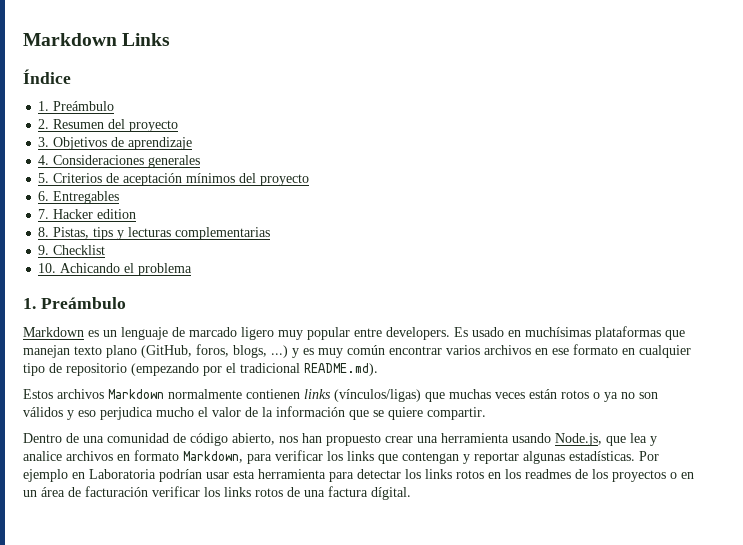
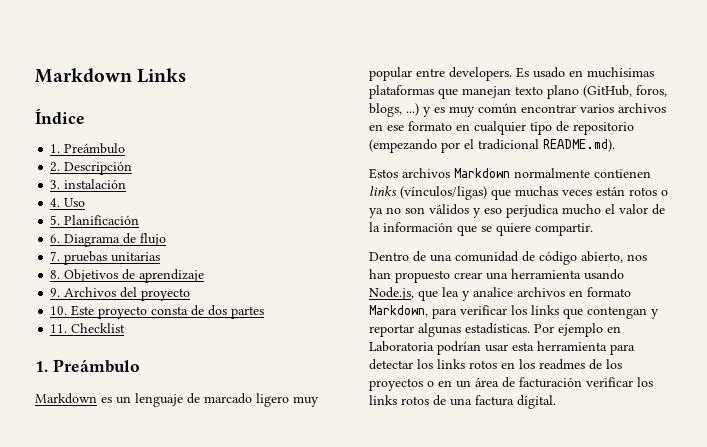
[53,119,179,132] [38,137,193,150] [38,155,201,168] [38,173,310,186] [38,191,120,204] [38,209,137,219] [38,227,271,240] [38,245,106,255] [38,263,193,276] Resumen del proyecto // 3. Objetivos de aprendizaje // 4. Consideraciones generales // 5. Criterios de aceptación mínimos del proyecto // 6. Entregables // 7. Hacker edition // 8. Pistas, tips y lecturas complementarias // 9. Checklist // 10. Achicando el problema -> [64,161,133,175] [50,179,127,189] [50,198,86,207] [50,215,140,225] [50,233,167,247] [50,251,161,265] [50,269,205,283] [50,287,191,301] [50,305,265,319] [50,323,126,333] Descripción // 3. instalación // 4. Uso // 5. Planificación // 6. Diagrama de flujo // 7. pruebas unitarias // 8. Objetivos de aprendizaje // 9. Archivos del proyecto // 10. Este proyecto consta de dos partes // 11. Checklist

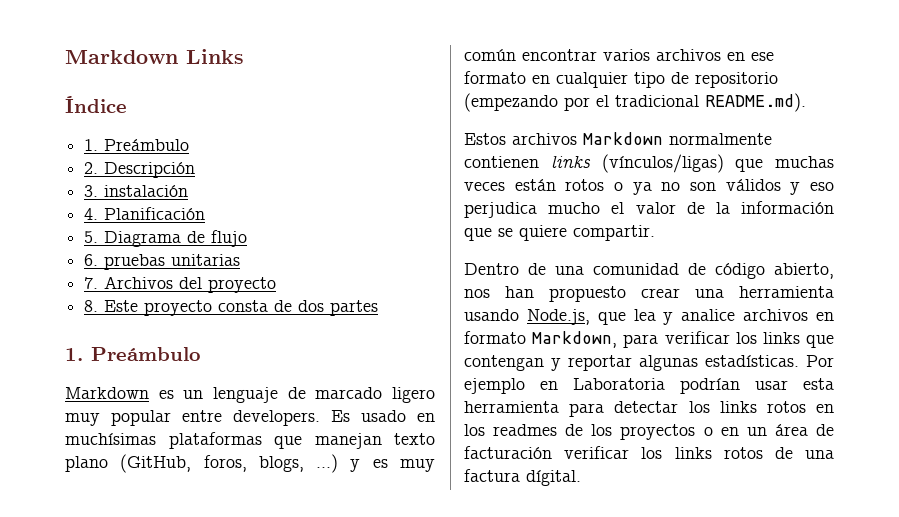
[64,198,86,207] Uso -> [104,207,206,220] Planificación
[64,215,140,225] [50,234,61,243] Planificación // 6. -> (99, 237) none
[50,251,61,261] 7. -> [84,254,99,266] 6.
[50,269,205,283] [50,288,61,297] 8. Objetivos de aprendizaje // 9. -> [84,277,99,289] 7.
[50,306,68,315] 10. -> [84,300,99,312] 8.
[50,323,126,333] // 11. Checklist -> (379, 308) none

